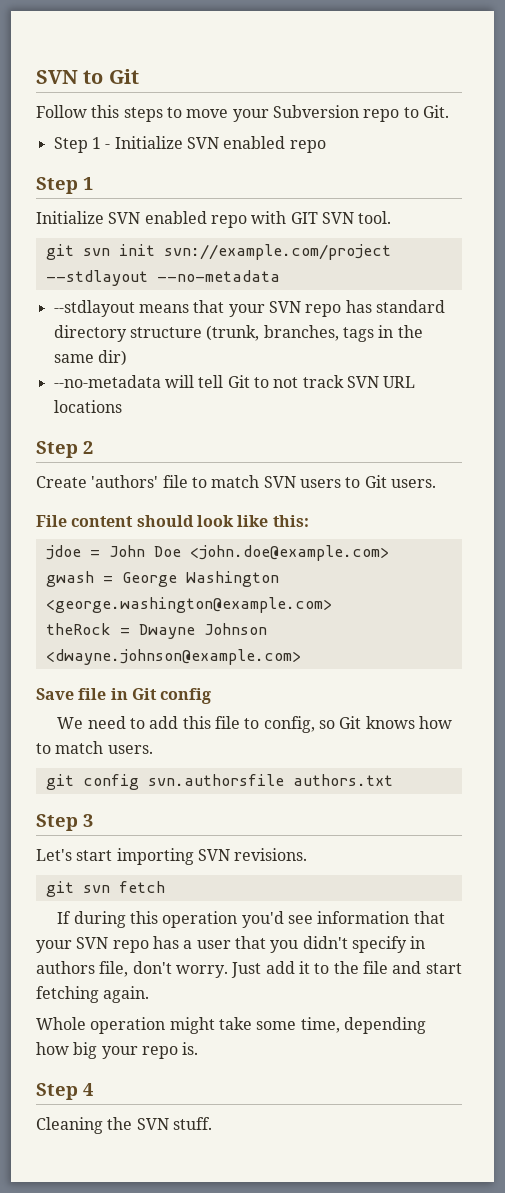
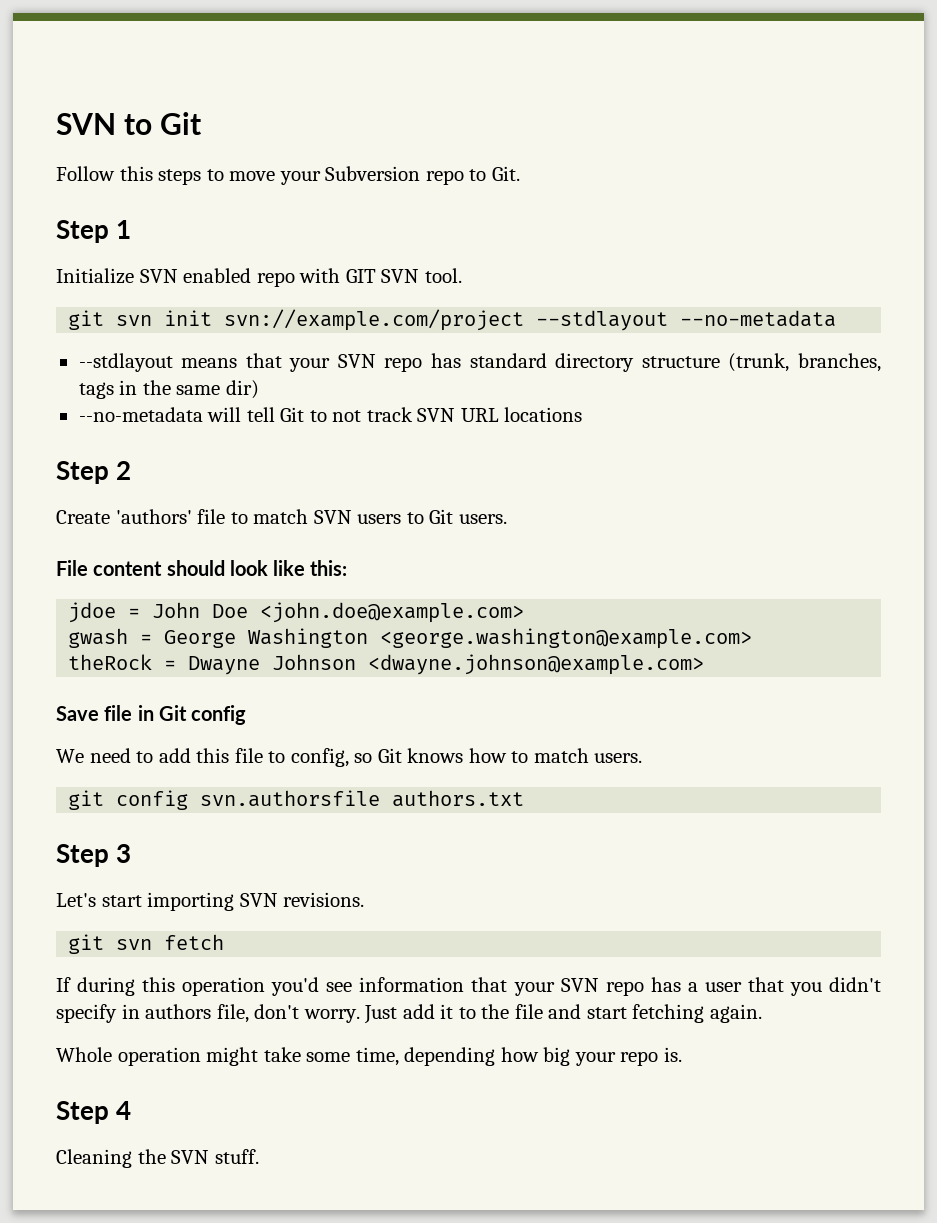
[53,136,326,153] // Step 1 - Initialize SVN enabled repo -> (520, 173) none

